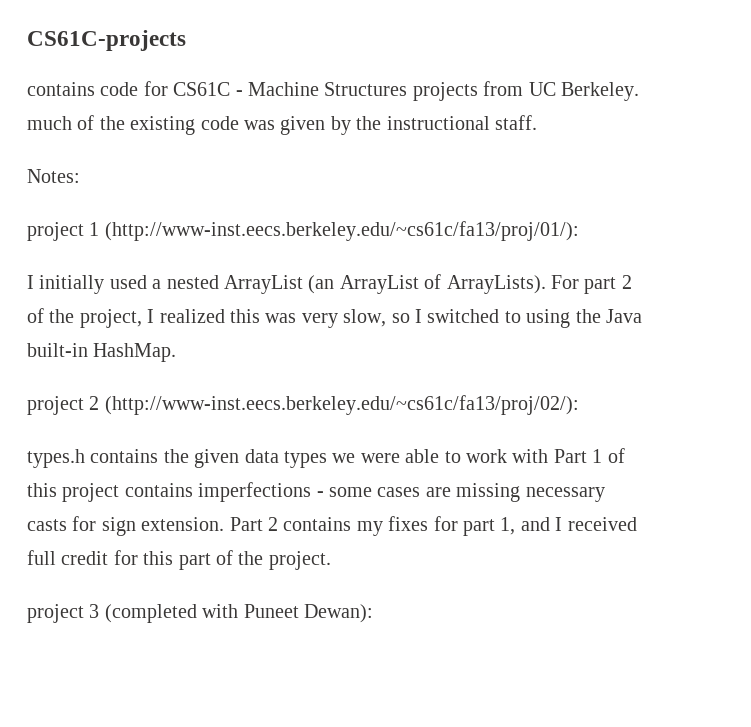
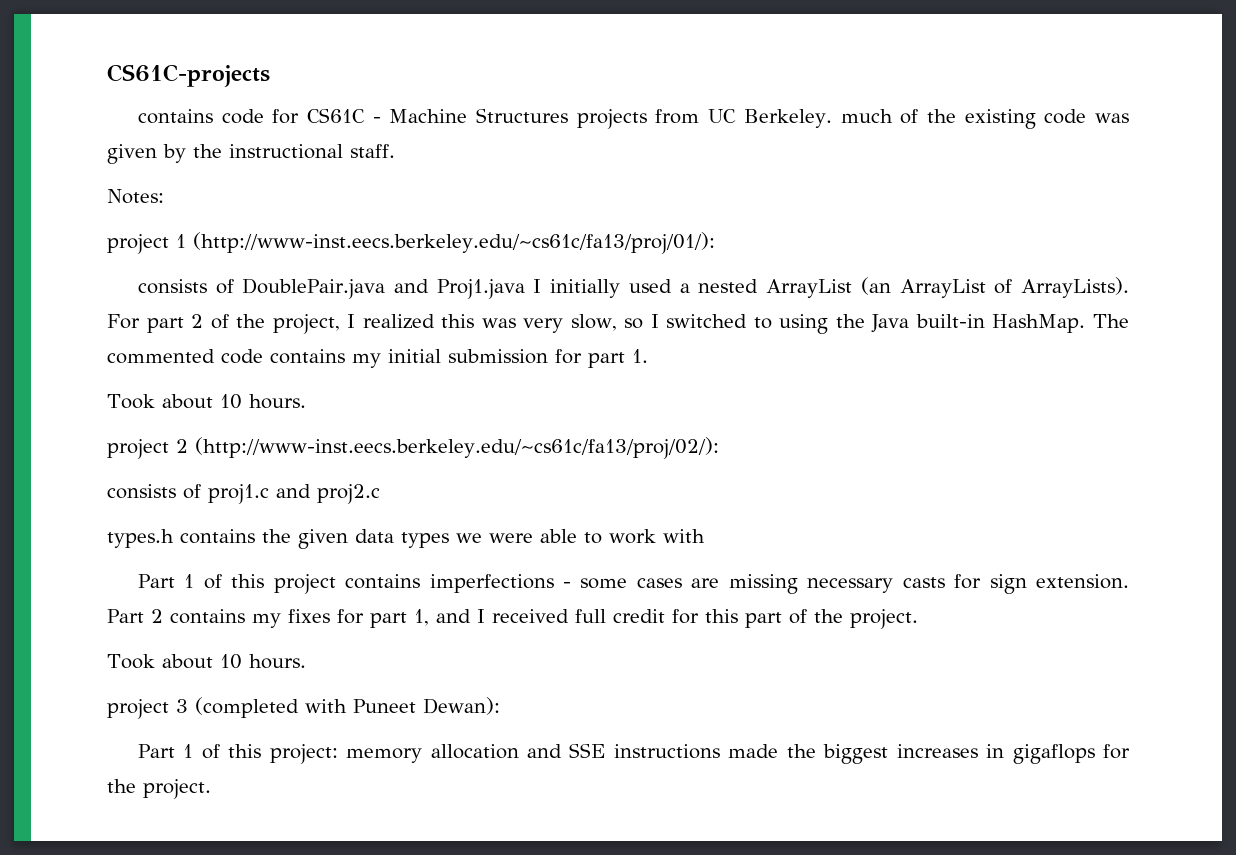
(579, 231) none -> [137,278,525,299] consists of DoublePair.java and Proj1.java
[27,395,579,415] // project 2 (http://www-inst.eecs.berkeley.edu/~cs61c/fa13/proj/02/): -> [1092,314,1129,328] [107,349,648,368] [107,394,306,409] [107,437,719,459] [107,484,380,504] The commented code contains my initial submission for part 1. // Took about 10 hours. // project 2 (http://www-inst.eecs.berkeley.edu/~cs61c/fa13/proj/02/): // consists of proj1.c and proj2.c
(549, 456) none -> (705, 536) //
(331, 560) none -> [107,654,306,669] // Took about 10 hours.
(373, 613) none -> [137,743,1130,764] [107,779,211,799] // Part 1 of this project: memory allocation and SSE instructions made the biggest increases in gigaflops for the project.

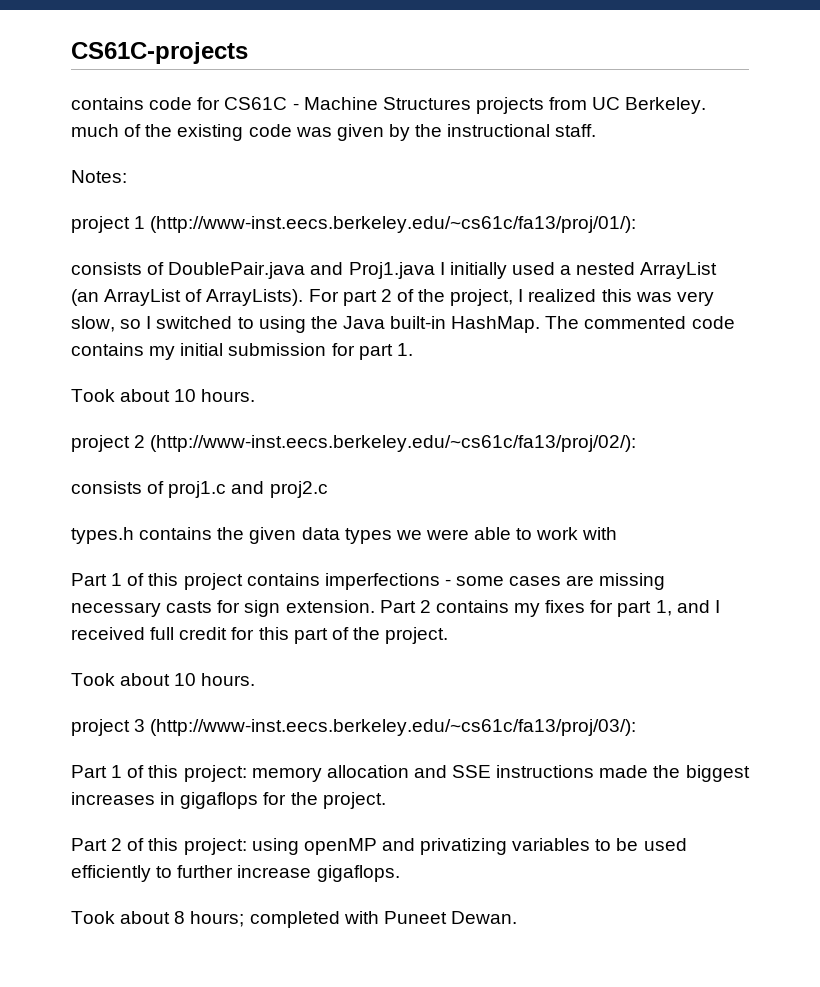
[195,697,500,718] (completed with Puneet Dewan): -> [150,719,637,736] (http://www-inst.eecs.berkeley.edu/~cs61c/fa13/proj/03/):
(211, 789) none -> [71,838,687,855] [71,865,400,882] [71,911,517,928] // Part 2 of this project: using openMP and privatizing variables to be used efficiently to further increase gigaflops. // Took about 8 hours; completed with Puneet Dewan.

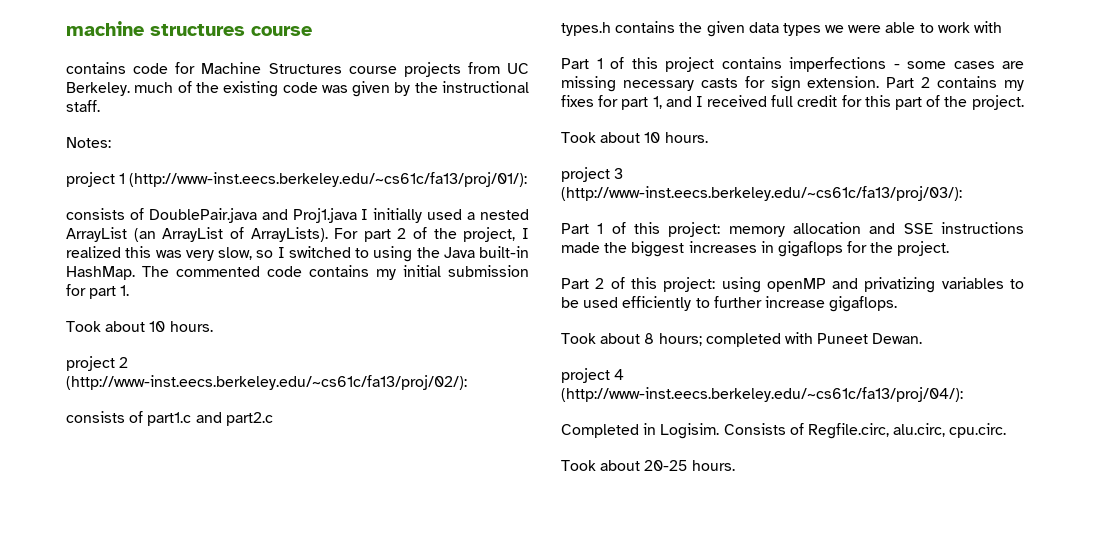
[71,42,248,64] CS61C-projects -> [66,21,312,36] machine structures course
[224,97,299,110] CS61C - -> (196, 68) none
(471, 103) none -> [348,66,397,74] course
[168,481,328,498] proj1.c and proj2.c -> [147,412,273,426] part1.c and part2.c
(517, 917) none -> [561,368,625,383] [561,387,963,402] [561,423,1007,439] [561,460,735,471] // project 4 (http://www-inst.eecs.berkeley.edu/~cs61c/fa13/proj/04/): // Completed in Logisim. Consists of Regfile.circ, alu.circ, cpu.circ. // Took about 20-25 hours.

